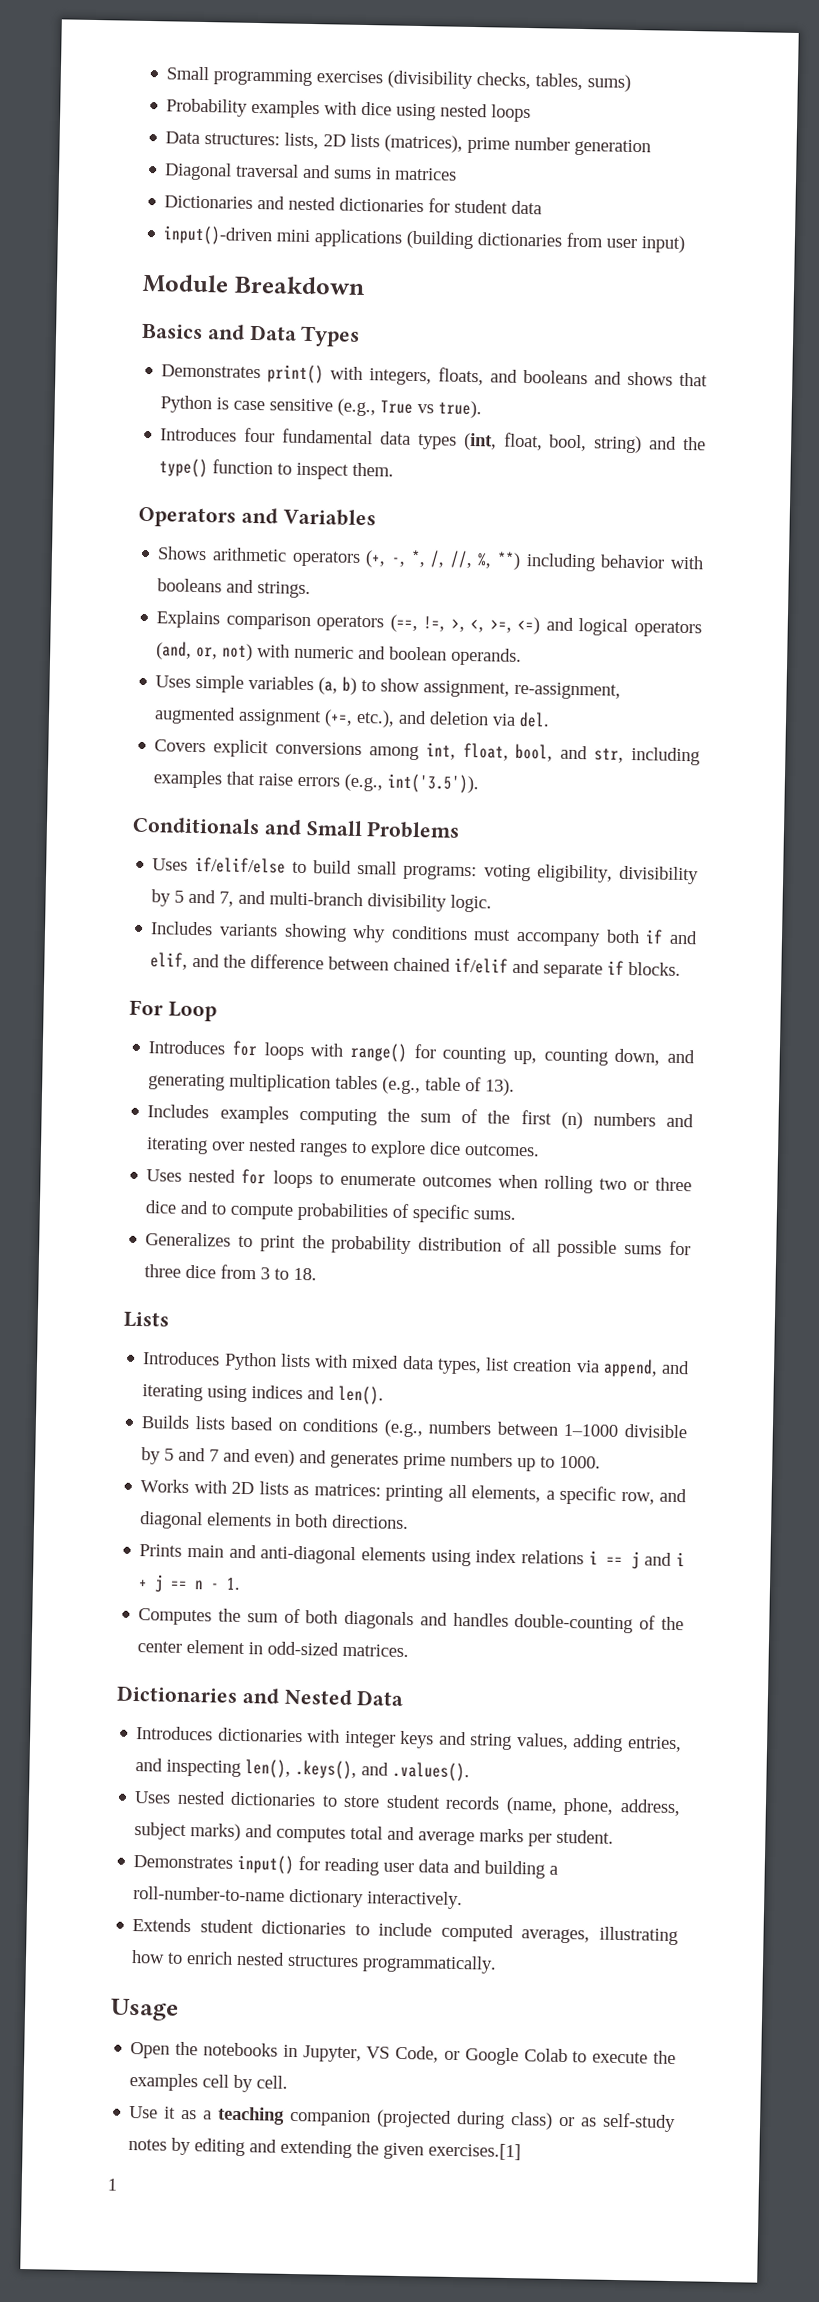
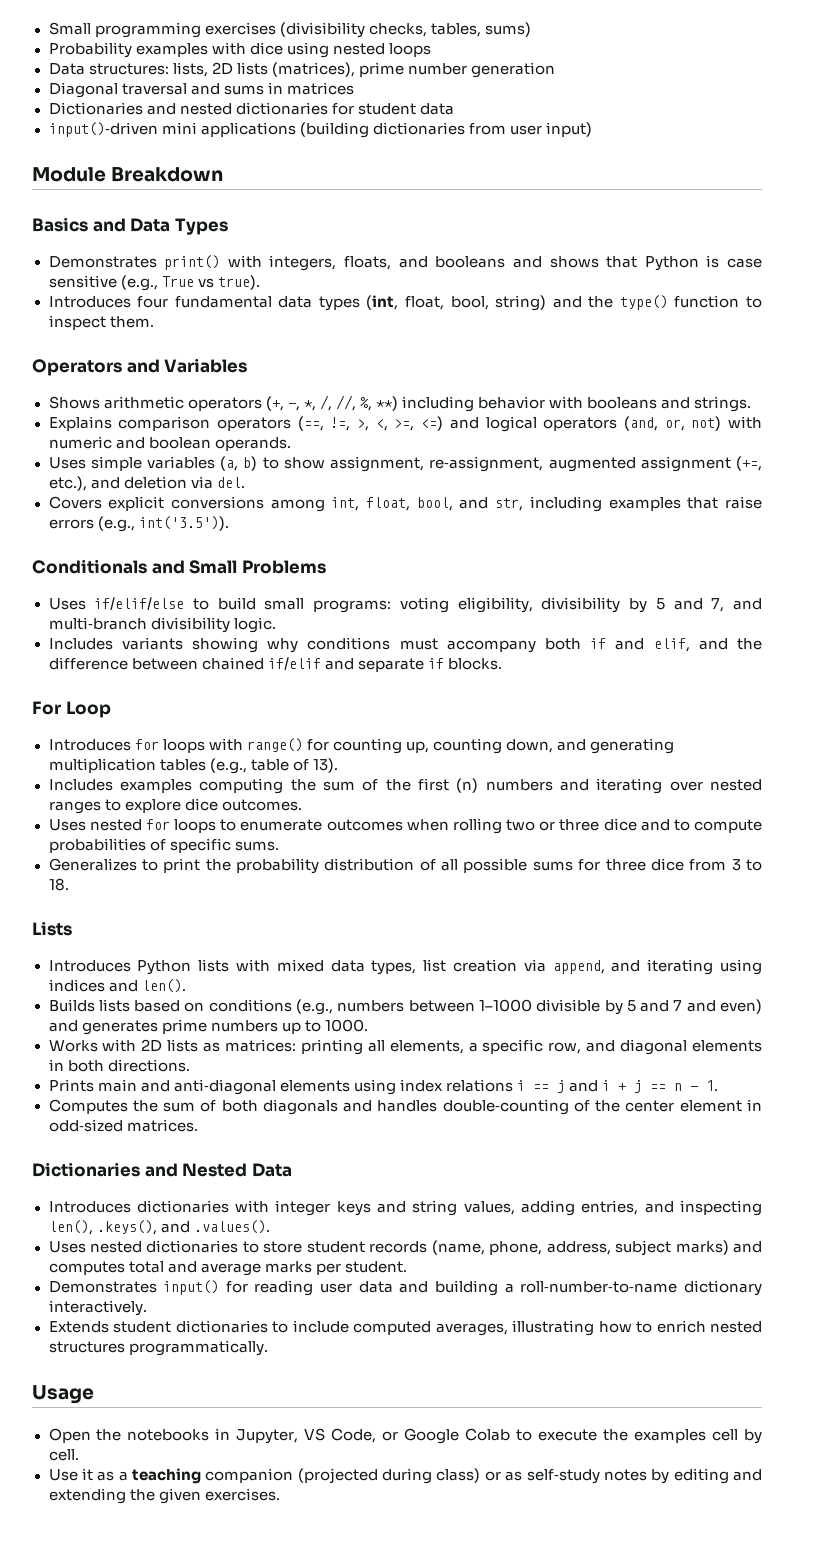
[428,2142,522,2161] [107,2178,117,2191] exercises.[1] // 1 -> [204,1488,280,1501] exercises.

